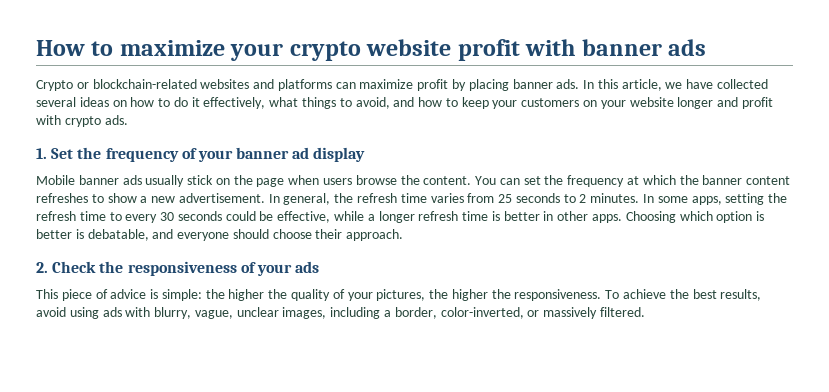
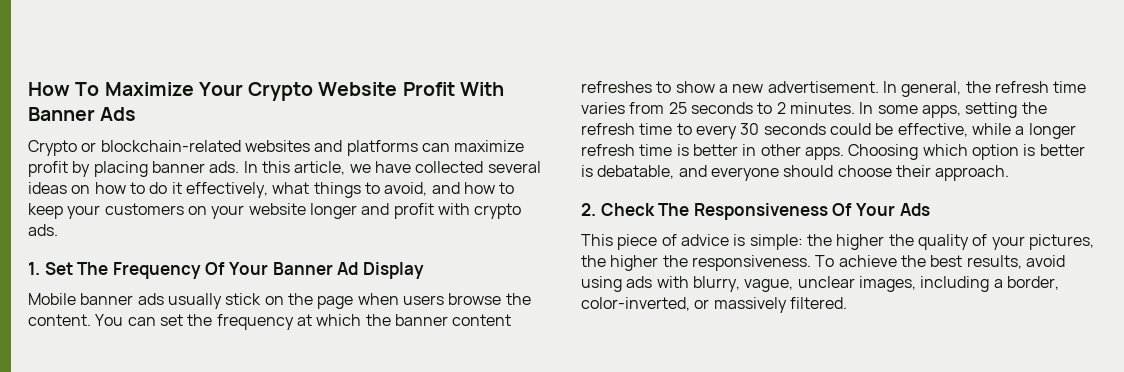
[91,39,707,61] to maximize your crypto website profit with banner ads -> [75,82,504,101] [28,107,137,121] To Maximize Your Crypto Website Profit With Banner Ads
[77,147,366,162] the frequency of your banner ad display -> [77,262,424,279] The Frequency Of Your Banner Ad Display
[99,261,320,276] the responsiveness of your ads -> [658,203,930,220] The Responsiveness Of Your Ads

